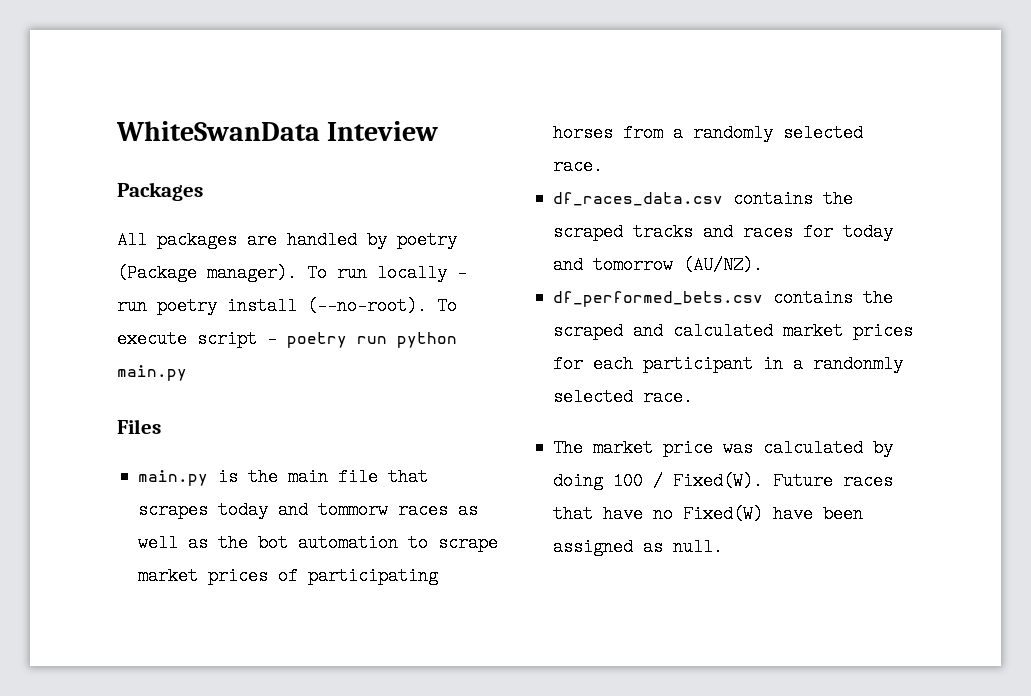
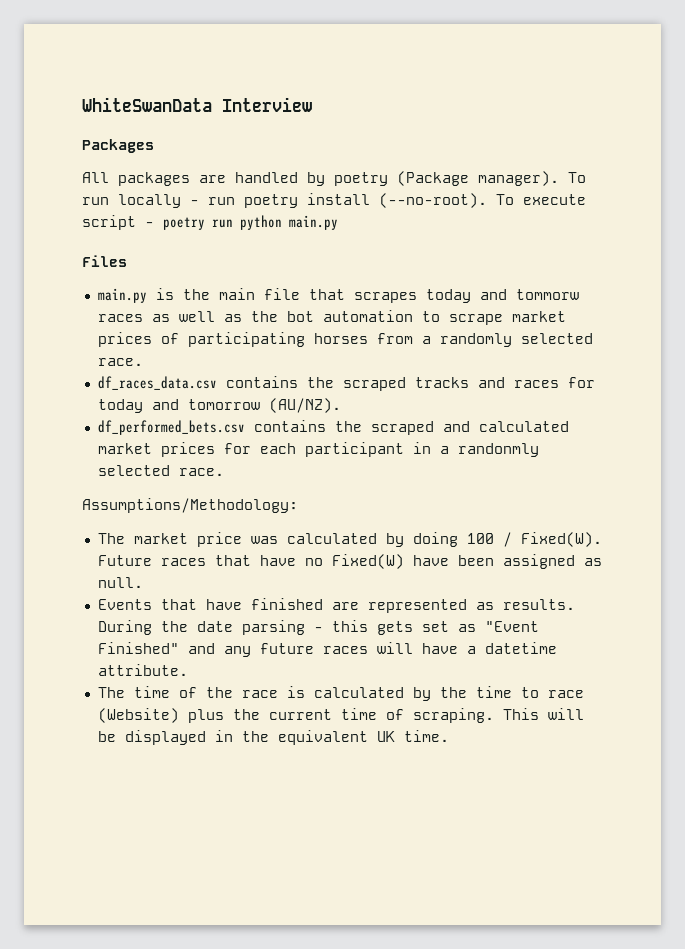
[327,121,439,141] Inteview -> [222,97,312,112] Interview
(694, 397) none -> [82,498,298,513] // Assumptions/Methodology:
(724, 547) none -> [97,598,575,613] [97,620,539,635] [97,642,557,657] [97,664,188,676] [97,686,584,701] [97,708,584,723] [97,730,449,745] // Events that have finished are represented as results. During the date parsing - this gets set as "Event Finished" and any future races will have a datetime attribute. // The time of the race is calculated by the time to race (Website) plus the current time of scraping. This will be displayed in the equivalent UK time.

